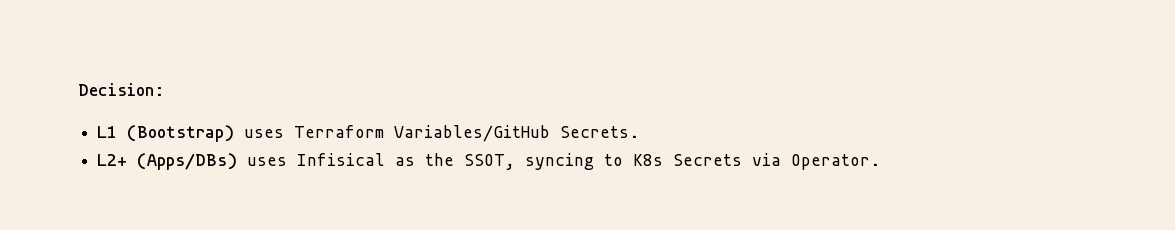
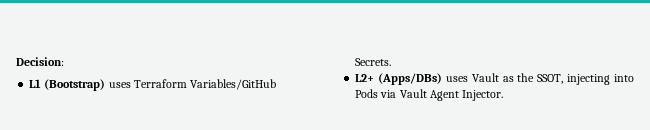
[297,153,386,166] Infisical -> [471,73,499,82] Vault
[525,153,881,170] syncing to K8s Secrets via Operator. -> [567,74,634,85] [355,89,504,101] injecting into Pods via Vault Agent Injector.

